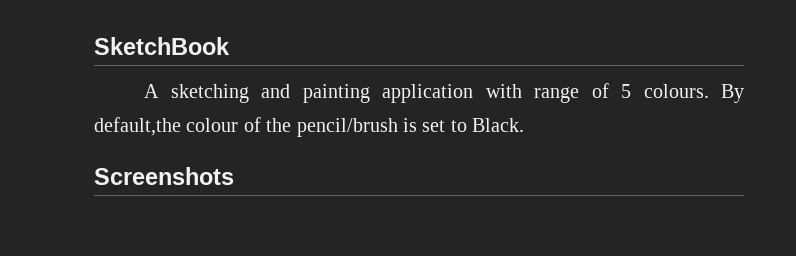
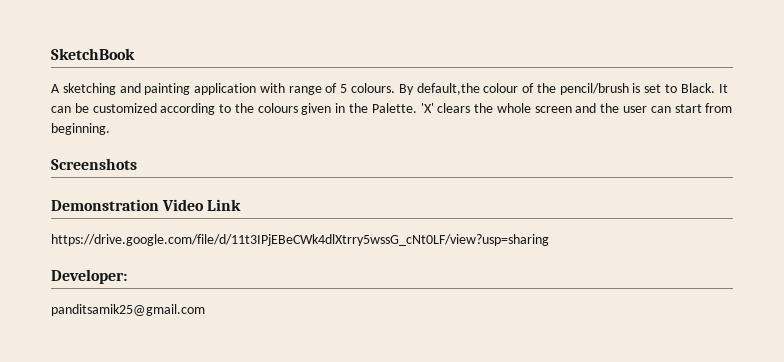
[94,167,234,185] // Screenshots -> [718,84,728,93] [51,103,733,115] [51,123,110,135] [51,158,137,170] [51,199,242,211] [51,234,549,246] [51,269,127,284] [51,304,205,316] It can be customized according to the colours given in the Palette. 'X' clears the whole screen and the user can start from beginning. // Screenshots // Demonstration Video Link // https://drive.google.com/file/d/11t3IPjEBeCWk4dlXtrry5wssG_cNt0LF/view?usp=sharing // Developer: // panditsamik25@gmail.com

